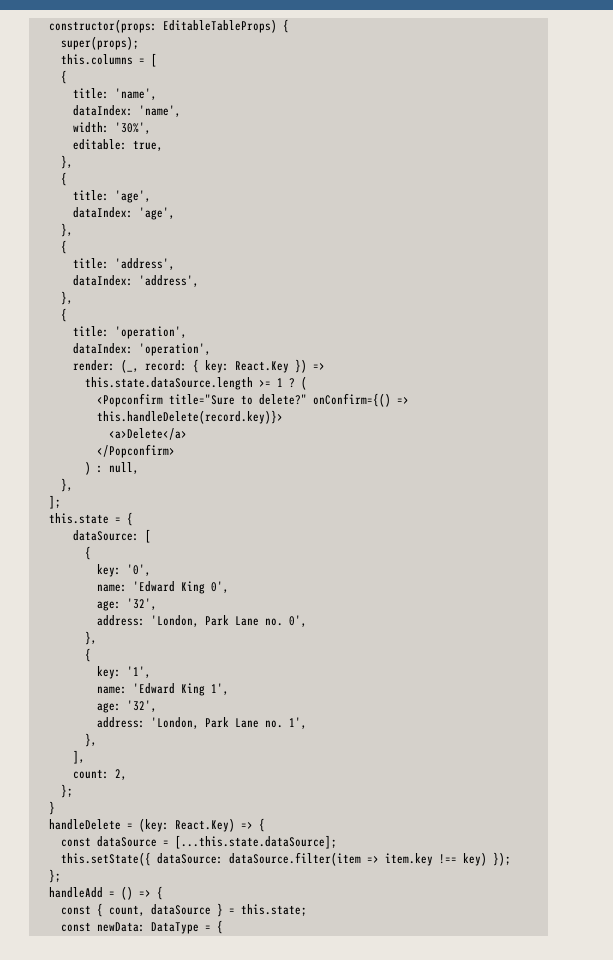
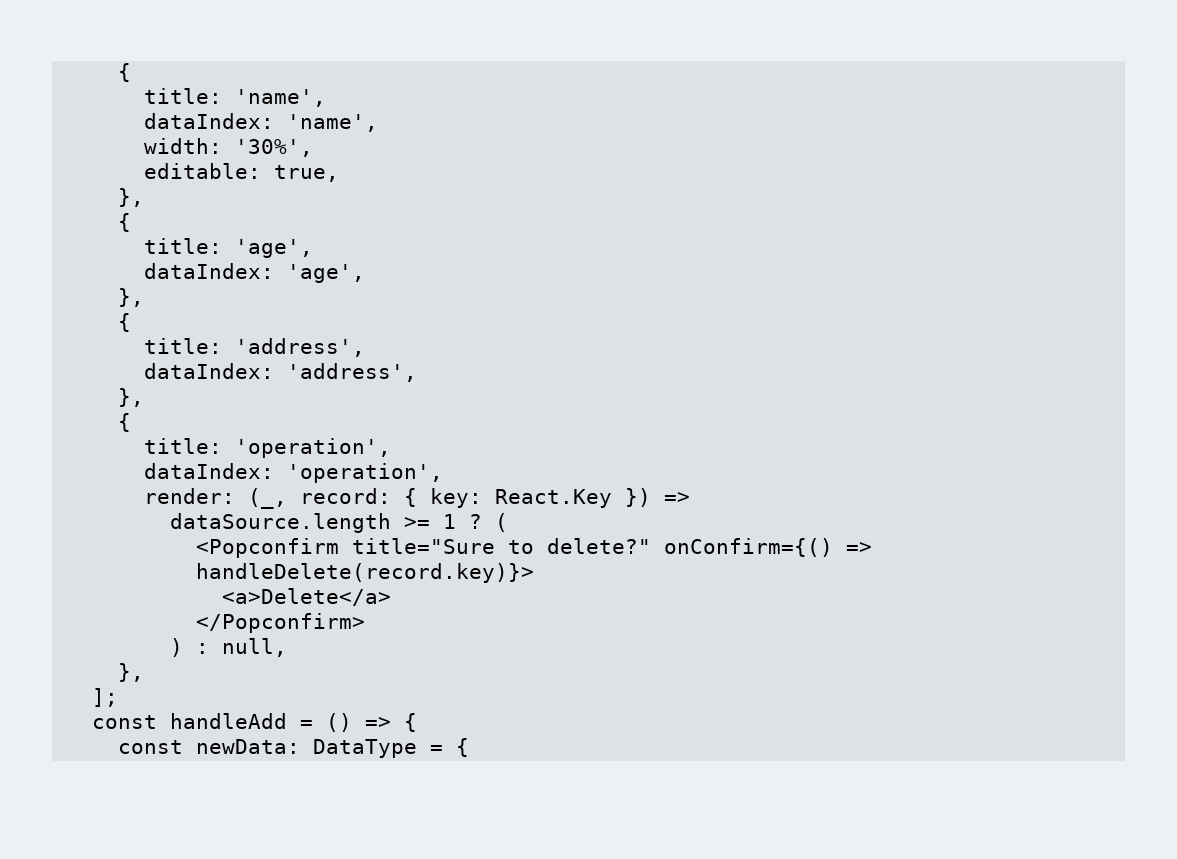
[48,19,289,33] [60,36,139,50] [60,53,157,67] constructor(props: EditableTableProps) { // super(props); // this.columns = [ // -> (117, 72) none
[84,377,253,390] this.state.dataSource.length -> [169,513,391,533] dataSource.length
[96,410,283,424] this.handleDelete(record.key)}> -> [195,563,534,583] handleDelete(record.key)}>
[48,512,133,526] [72,529,151,543] [84,546,91,560] [96,564,151,577] [96,581,229,594] [96,598,157,611] [96,615,307,627] [84,631,97,645] [84,648,91,662] [96,666,151,679] [96,683,229,696] [96,700,157,713] [96,717,307,729] [84,733,97,747] [72,750,85,764] [72,769,127,780] [60,784,73,798] [48,801,55,815] [48,818,265,832] [60,835,337,849] [60,852,511,866] [48,869,61,883] this.state = { // dataSource: [ // { // key: '0', // name: 'Edward King 0', // age: '32', // address: 'London, Park Lane no. 0', // }, // { // key: '1', // name: 'Edward King 1', // age: '32', // address: 'London, Park Lane no. 1', // }, // ], // count: 2, // }; // } // handleDelete = (key: React.Key) => { // const dataSource = [...this.state.dataSource]; // this.setState({ dataSource: dataSource.filter(item => item.key !== key) }); // }; // -> [91,715,157,729] const
[60,903,307,917] // const { count, dataSource } = this.state; -> (417, 722) none

